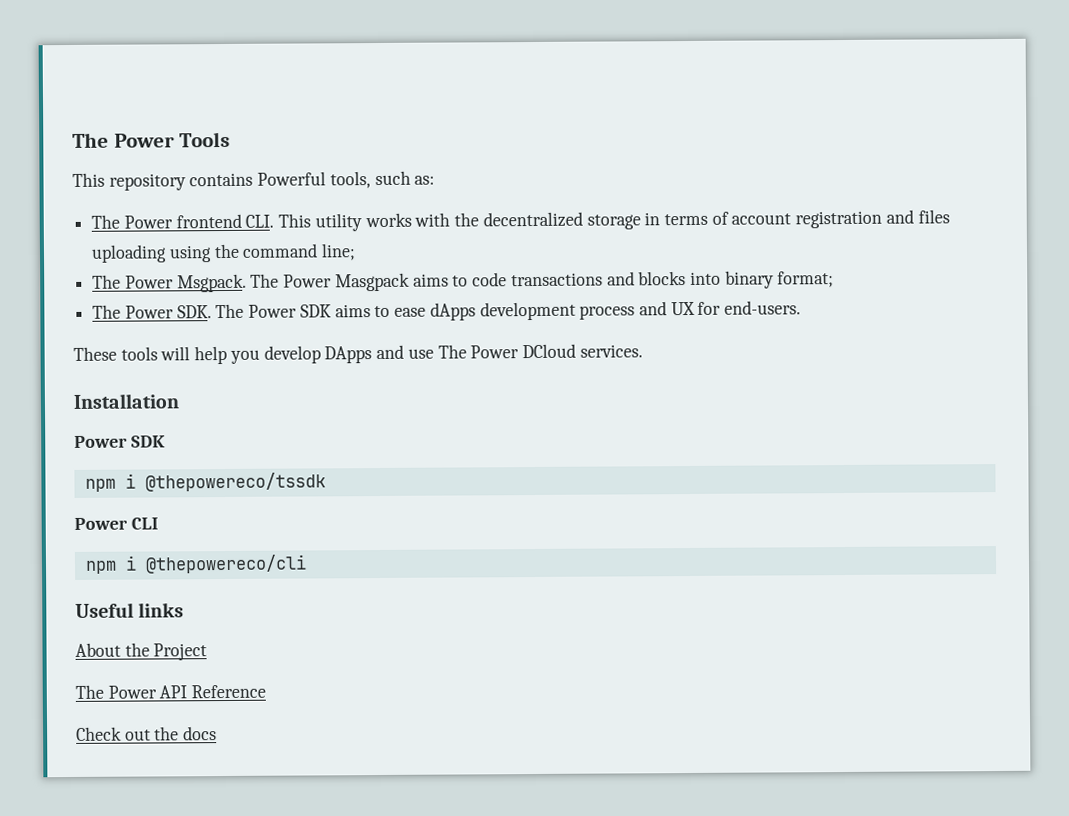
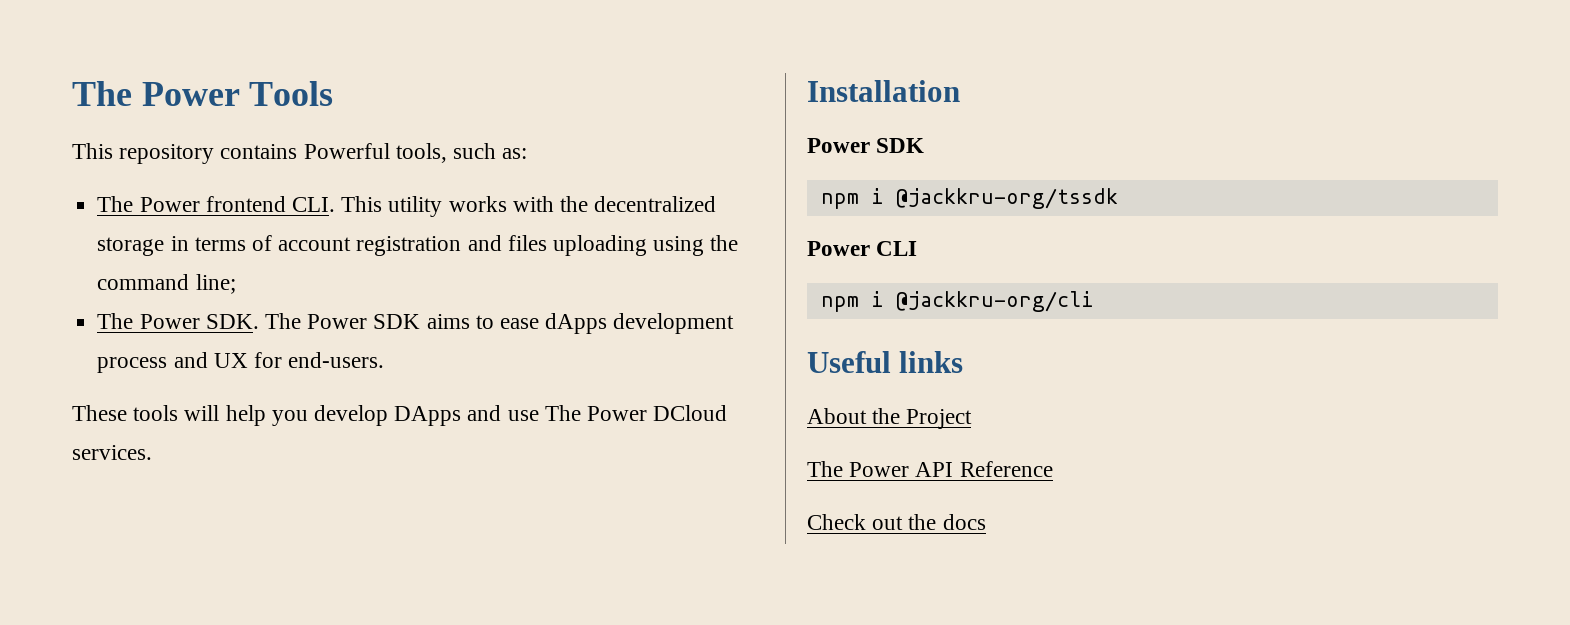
[92,270,835,293] // The Power Msgpack. The Power Masgpack aims to code transactions and blocks into binary format; -> (236, 284) none
[144,472,326,492] @thepowereco/tssdk -> [895,188,1118,209] @jackkru-org/tssdk
[144,554,307,574] @thepowereco/cli -> [895,291,1094,312] @jackkru-org/cli

